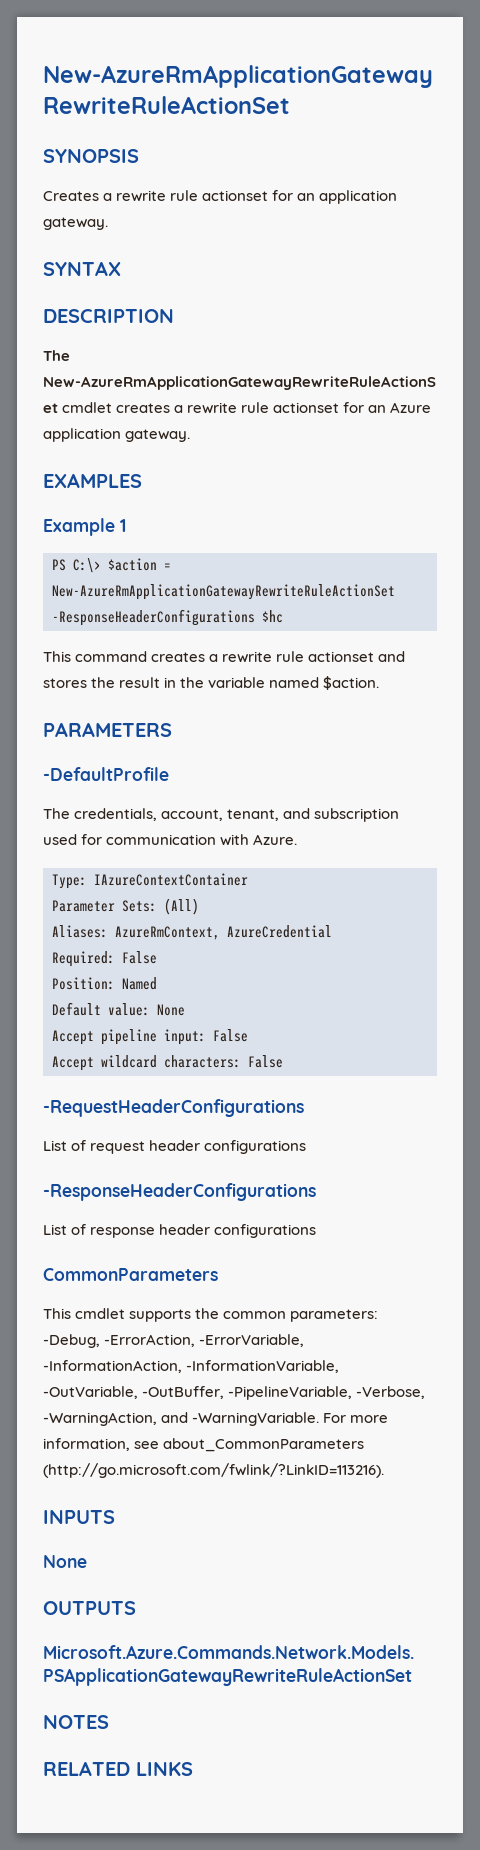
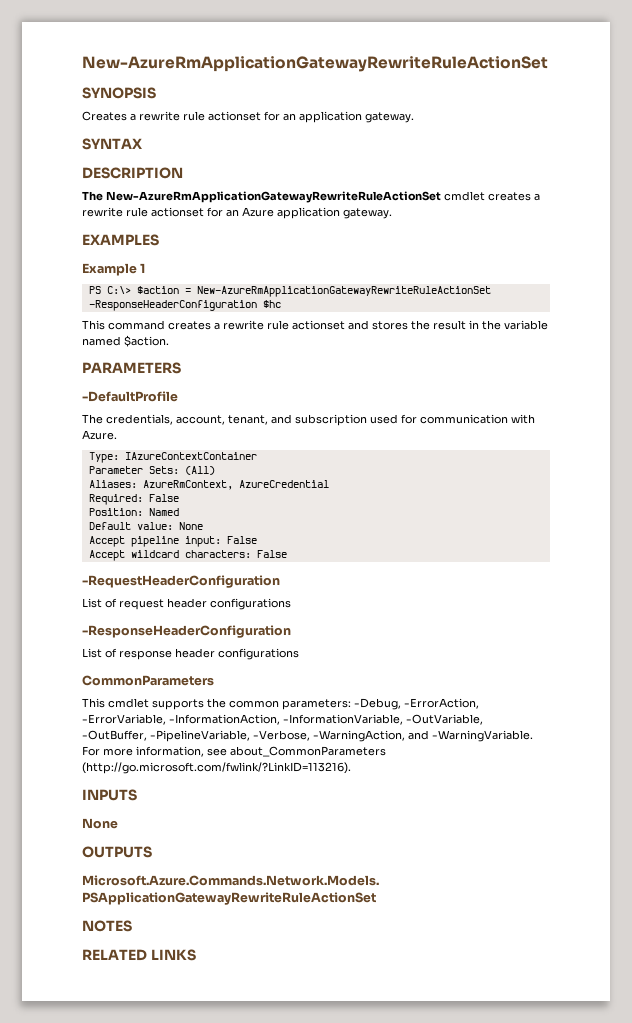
[52,609,255,626] -ResponseHeaderConfigurations -> [88,300,257,311] -ResponseHeaderConfiguration
[43,1099,304,1117] -RequestHeaderConfigurations -> [82,575,280,588] -RequestHeaderConfiguration
[43,1183,316,1201] -ResponseHeaderConfigurations -> [82,625,291,638] -ResponseHeaderConfiguration

